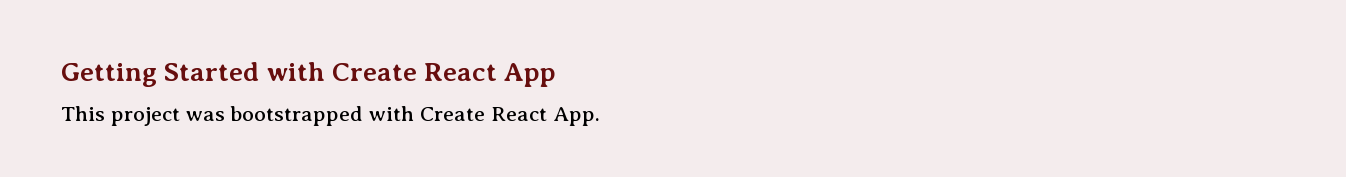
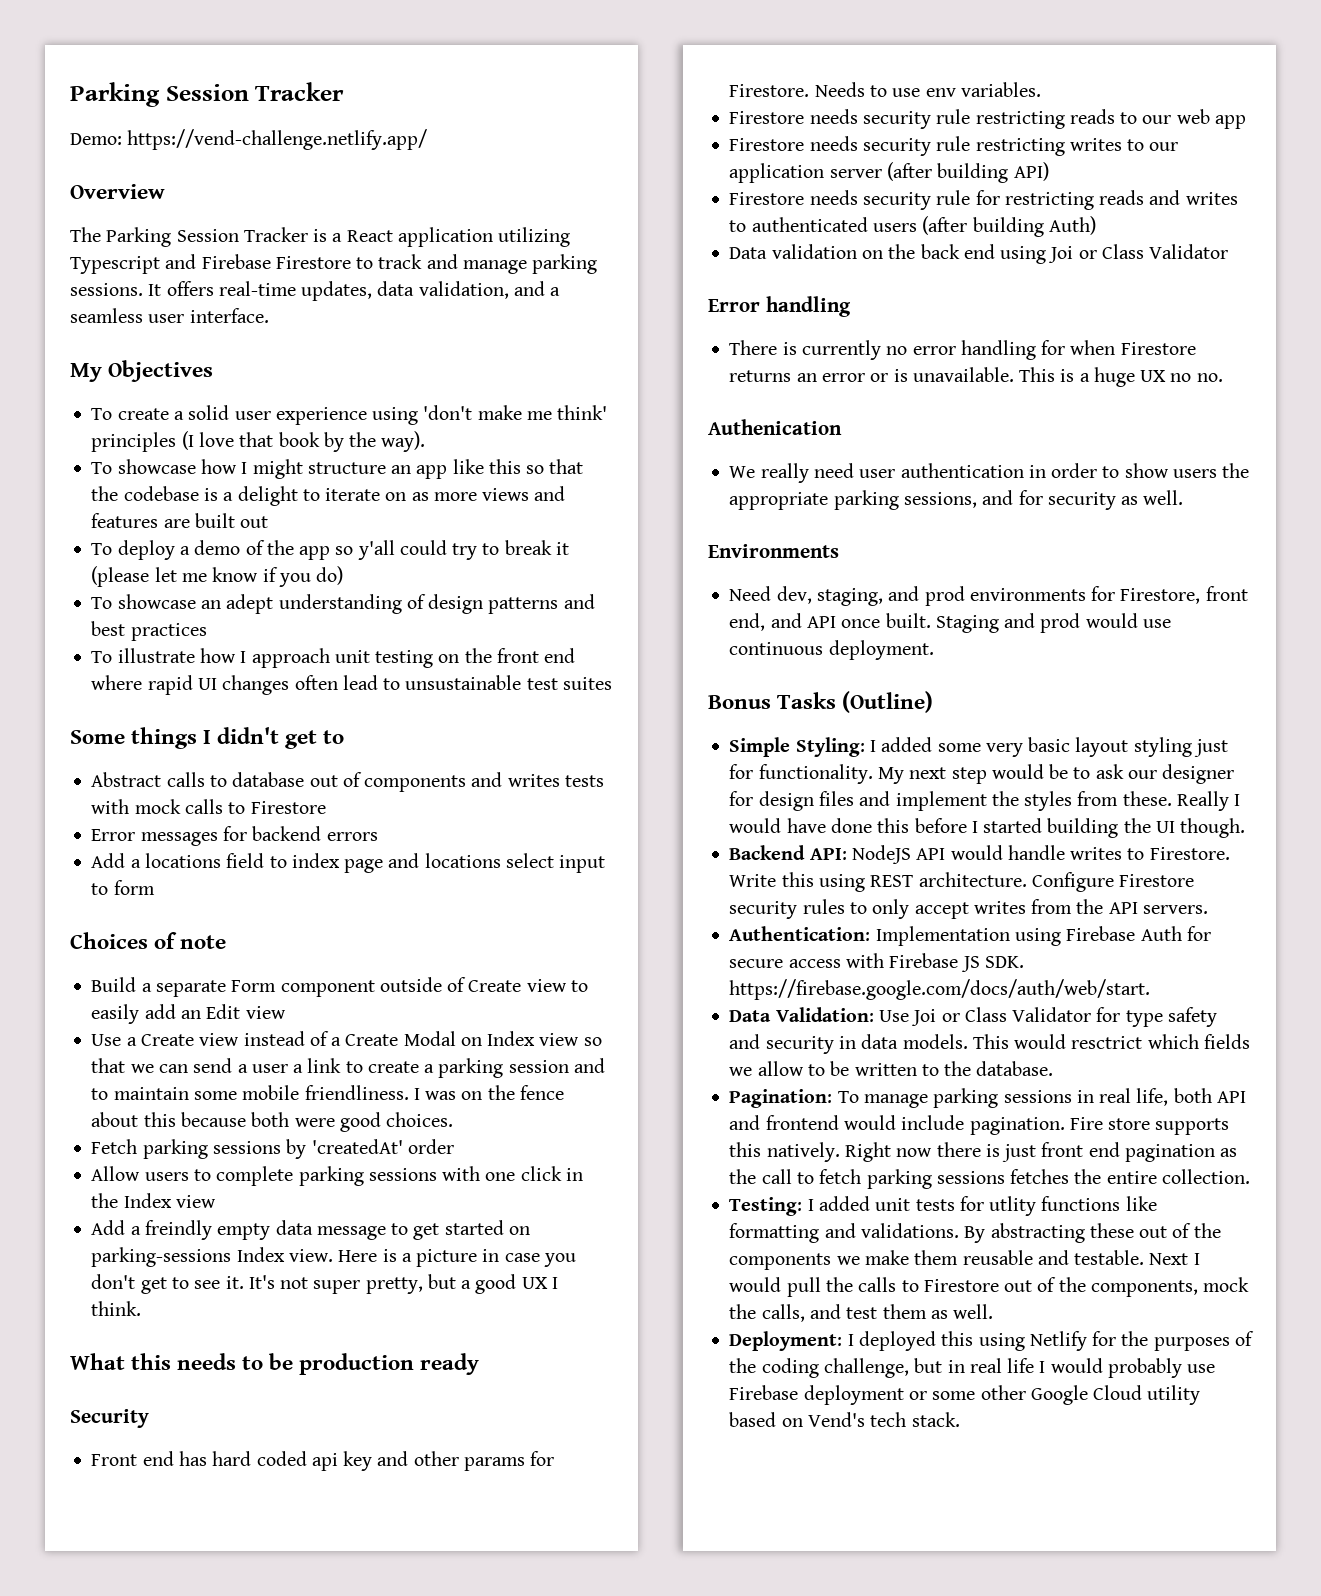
[61,62,557,87] [61,106,600,126] Getting Started with Create React App // This project was bootstrapped with Create React App. -> [70,82,345,107] [70,129,428,150] [70,184,165,199] [70,227,571,247] [70,254,598,274] [70,281,561,301] [70,308,269,323] [70,360,214,382] [91,405,608,425] [91,431,426,452] [91,459,584,479] [91,486,566,506] [91,513,269,528] [91,540,569,560] [91,566,344,587] [91,594,595,614] [91,621,207,641] [91,648,576,668] [91,675,612,695] [70,727,345,749] [91,772,604,792] [91,799,326,814] [91,826,378,846] [91,853,606,873] [91,880,155,895] [70,932,227,949] [91,977,588,997] [91,1004,286,1024] [91,1031,602,1046] [91,1058,605,1078] [91,1085,564,1100] [91,1112,454,1132] [91,1139,454,1159] [91,1166,583,1186] [91,1193,216,1208] [91,1220,530,1240] [91,1247,576,1267] [91,1274,558,1294] [91,1301,142,1316] [70,1353,480,1375] [70,1409,149,1428] [91,1451,555,1471] [729,82,1041,97] [729,109,1246,129] [729,136,1179,156] [729,162,1049,183] [729,190,1238,210] [729,216,1096,237] [729,244,1229,264] [708,296,851,317] [729,340,1196,360] [729,367,1223,387] [708,419,842,435] [729,463,1250,483] [729,490,1184,510] [708,544,839,558] [729,586,1248,606] [729,613,1171,633] [729,640,934,660] [708,691,934,713] [729,737,1228,757] [729,764,1235,784] [729,791,1241,811] [729,818,1246,838] [729,845,1230,864] [729,872,1195,892] [729,899,1208,919] [729,926,1211,946] [729,953,1024,972] [729,979,1151,1000] [729,1007,1217,1027] [729,1034,1250,1054] [729,1061,1054,1076] [729,1088,1246,1108] [729,1115,1230,1135] [729,1142,1238,1162] [729,1169,1250,1189] [729,1196,1157,1216] [729,1223,1221,1243] [729,1250,1200,1270] [729,1277,1250,1297] [729,1304,994,1322] [729,1331,1254,1351] [729,1358,1216,1378] [729,1385,1201,1405] [729,1412,960,1427] Parking Session Tracker // Demo: https://vend-challenge.netlify.app/ // Overview // The Parking Session Tracker is a React application utilizing Typescript and Firebase Firestore to track and manage parking sessions. It offers real-time updates, data validation, and a seamless user interface. // My Objectives // To create a solid user experience using 'don't make me think' principles (I love that book by the way). // To showcase how I might structure an app like this so that the codebase is a delight to iterate on as more views and features are built out // To deploy a demo of the app so y'all could try to break it (please let me know if you do) // To showcase an adept understanding of design patterns and best practices // To illustrate how I approach unit testing on the front end where rapid UI changes often lead to unsustainable test suites // Some things I didn't get to // Abstract calls to database out of components and writes tests with mock calls to Firestore // Error messages for backend errors // Add a locations field to index page and locations select input to form // Choices of note // Build a separate Form component outside of Create view to easily add an Edit view // Use a Create view instead of a Create Modal on Index view so that we can send a user a link to create a parking session and to maintain some mobile friendliness. I was on the fence about this because both were good choices. // Fetch parking sessions by 'createdAt' order // Allow users to complete parking sessions with one click in the Index view // Add a freindly empty data message to get started on parking-sessions Index view. Here is a picture in case you don't get to see it. It's not super pretty, but a good UX I think. // What this needs to be production ready // Security // Front end has hard coded api key and other params for Firestore. Needs to use env variables. // Firestore needs security rule restricting reads to our web app // Firestore needs security rule restricting writes to our application server (after building API) // Firestore needs security rule for restricting reads and writes to authenticated users (after building Auth) // Data validation on the back end using Joi or Class Validator // Error handling // There is currently no error handling for when Firestore returns an error or is unavailable. This is a huge UX no no. // Authenication // We really need user authentication in order to show users the appropriate parking sessions, and for security as well. // Environments // Need dev, staging, and prod environments for Firestore, front end, and API once built. Staging and prod would use continuous deployment. // Bonus Tasks (Outline) // Simple Styling: I added some very basic layout styling just for functionality. My next step would be to ask our designer for design files and implement the styles from these. Really I would have done this before I started building the UI though. // Backend API: NodeJS API would handle writes to Firestore. Write this using REST architecture. Configure Firestore security rules to only accept writes from the API servers. // Authentication: Implementation using Firebase Auth for secure access with Firebase JS SDK. https://firebase.google.com/docs/auth/web/start. // Data Validation: Use Joi or Class Validator for type safety and security in data models. This would resctrict which fields we allow to be written to the database. // Pagination: To manage parking sessions in real life, both API and frontend would include pagination. Fire store supports this natively. Right now there is just front end pagination as the call to fetch parking sessions fetches the entire collection. // Testing: I added unit tests for utlity functions like formatting and validations. By abstracting these out of the components we make them reusable and testable. Next I would pull the calls to Firestore out of the components, mock the calls, and test them as well. // Deployment: I deployed this using Netlify for the purposes of the coding challenge, but in real life I would probably use Firebase deployment or some other Google Cloud utility based on Vend's tech stack.

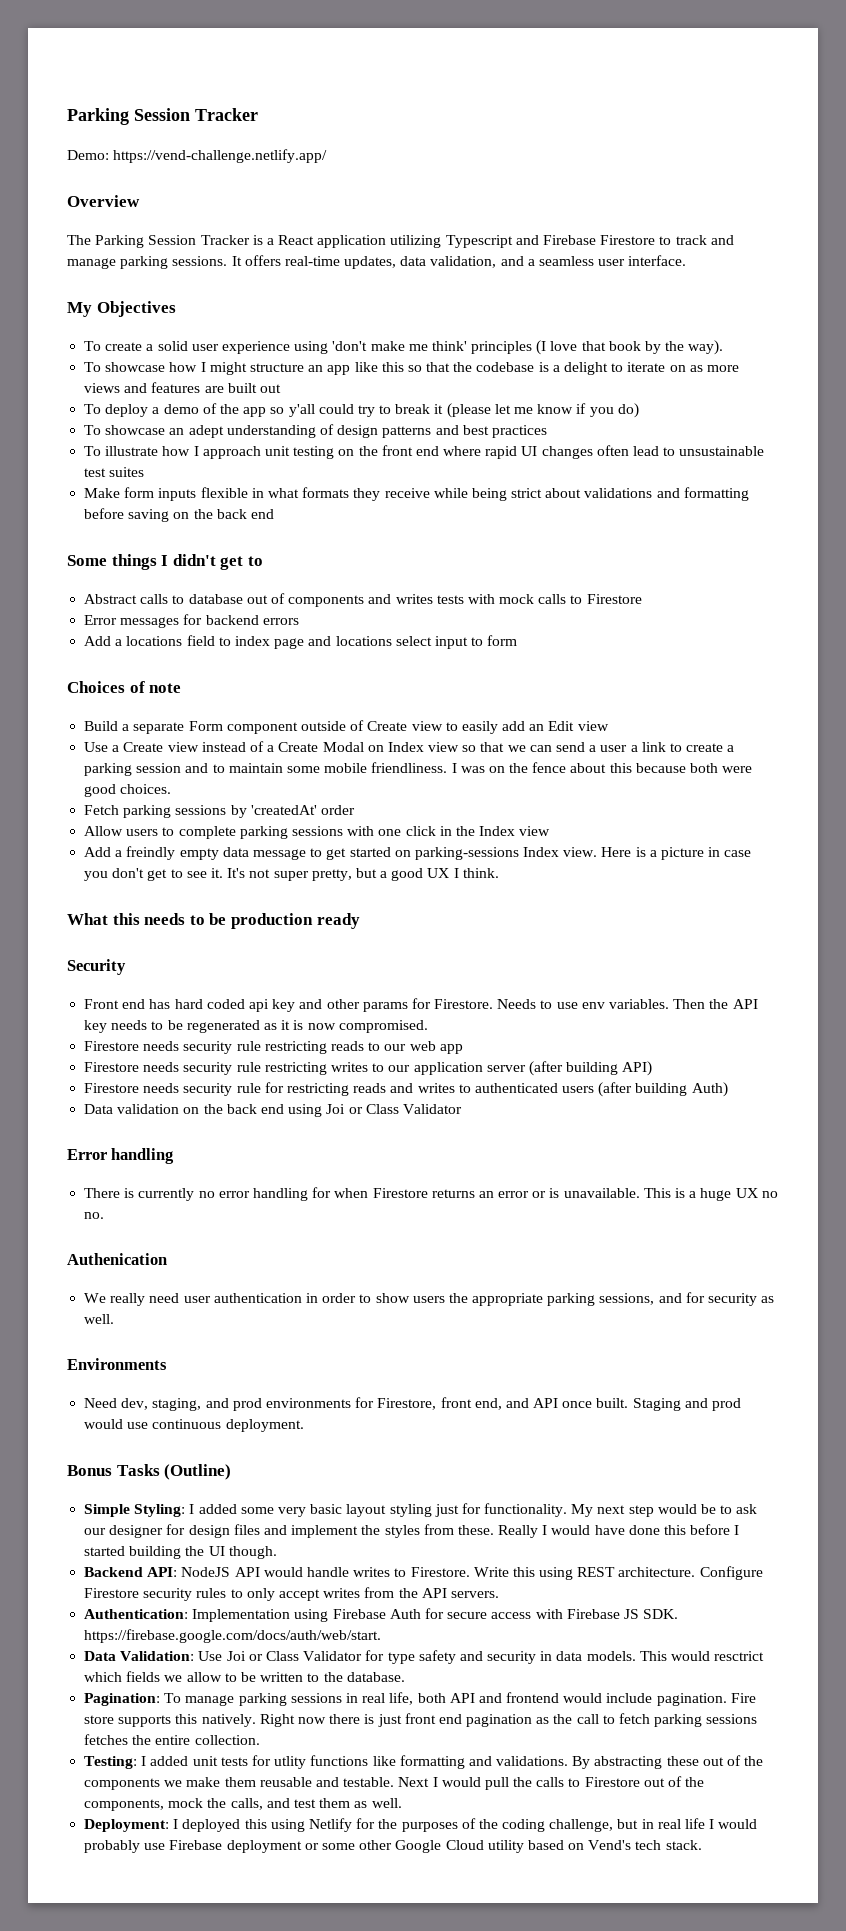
(612, 683) none -> [84,487,749,501] [84,508,274,522] // Make form inputs flexible in what formats they receive while being strict about validations and formatting before saving on the back end
(1041, 89) none -> [673,999,758,1009] [84,1020,428,1033] Then the API key needs to be regenerated as it is now compromised.

